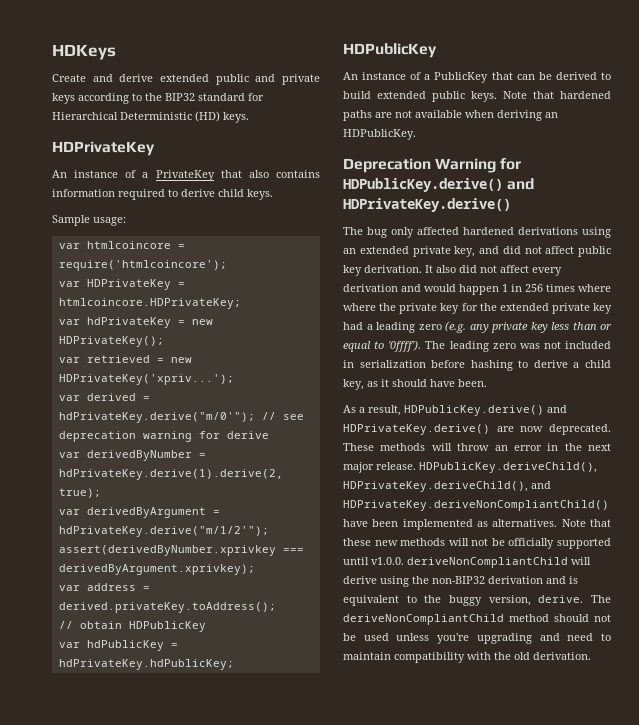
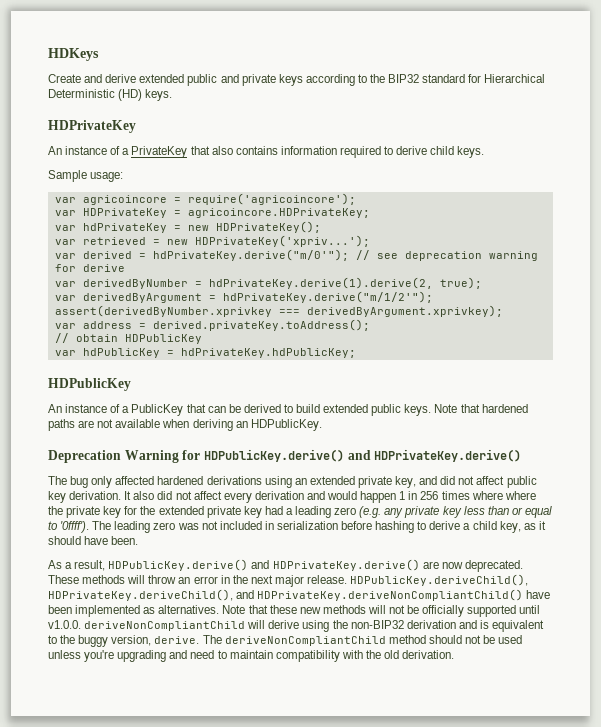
[86,241,185,249] [58,260,227,271] htmlcoincore = require('htmlcoincore'); -> [82,193,356,205] agricoincore = require('agricoincore');
[58,298,241,309] htmlcoincore.HDPrivateKey; -> [187,208,370,218] agricoincore.HDPrivateKey;

